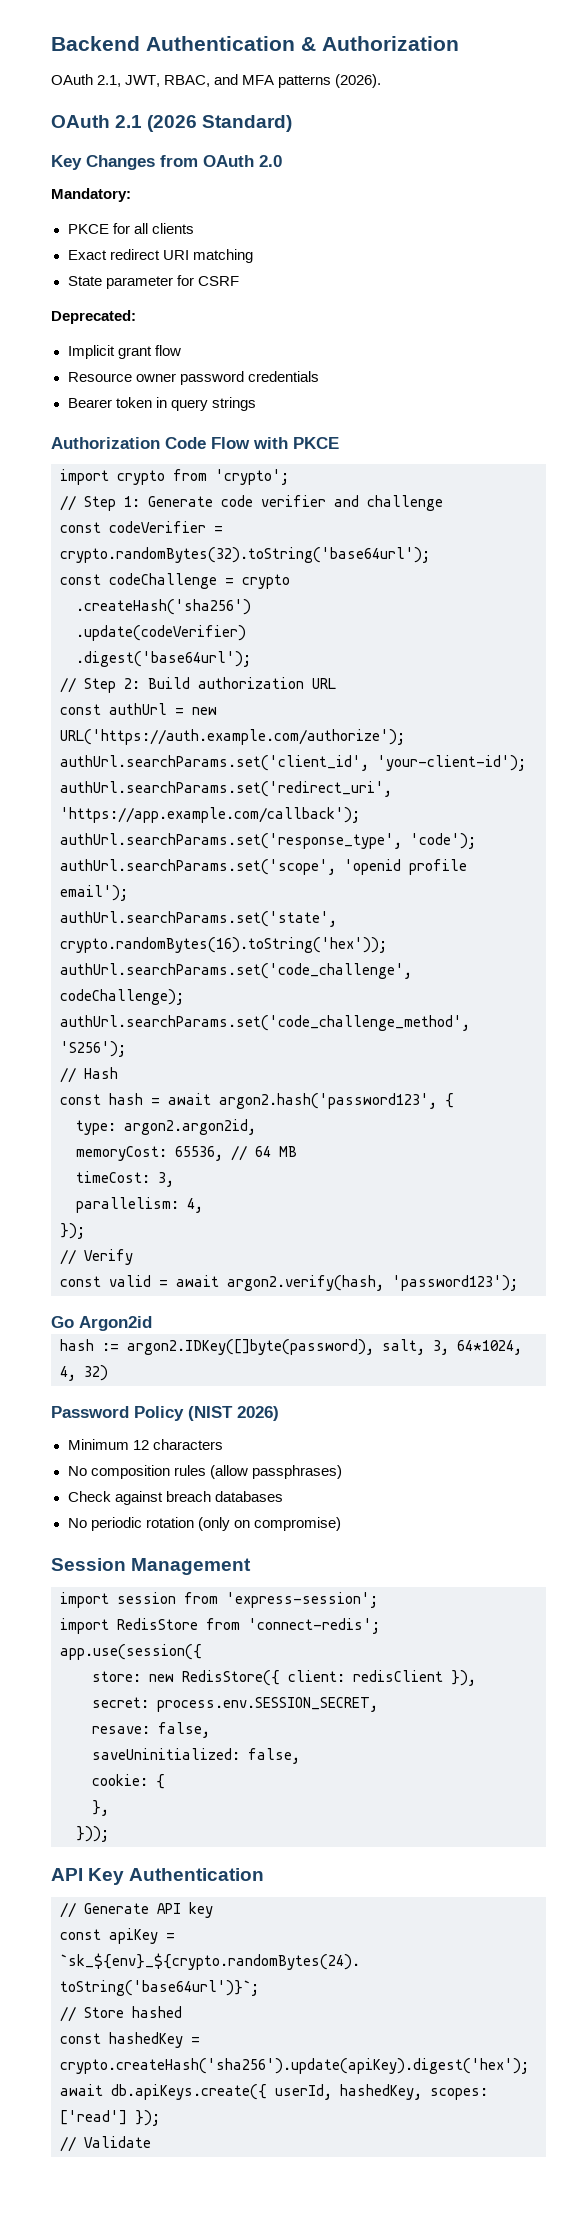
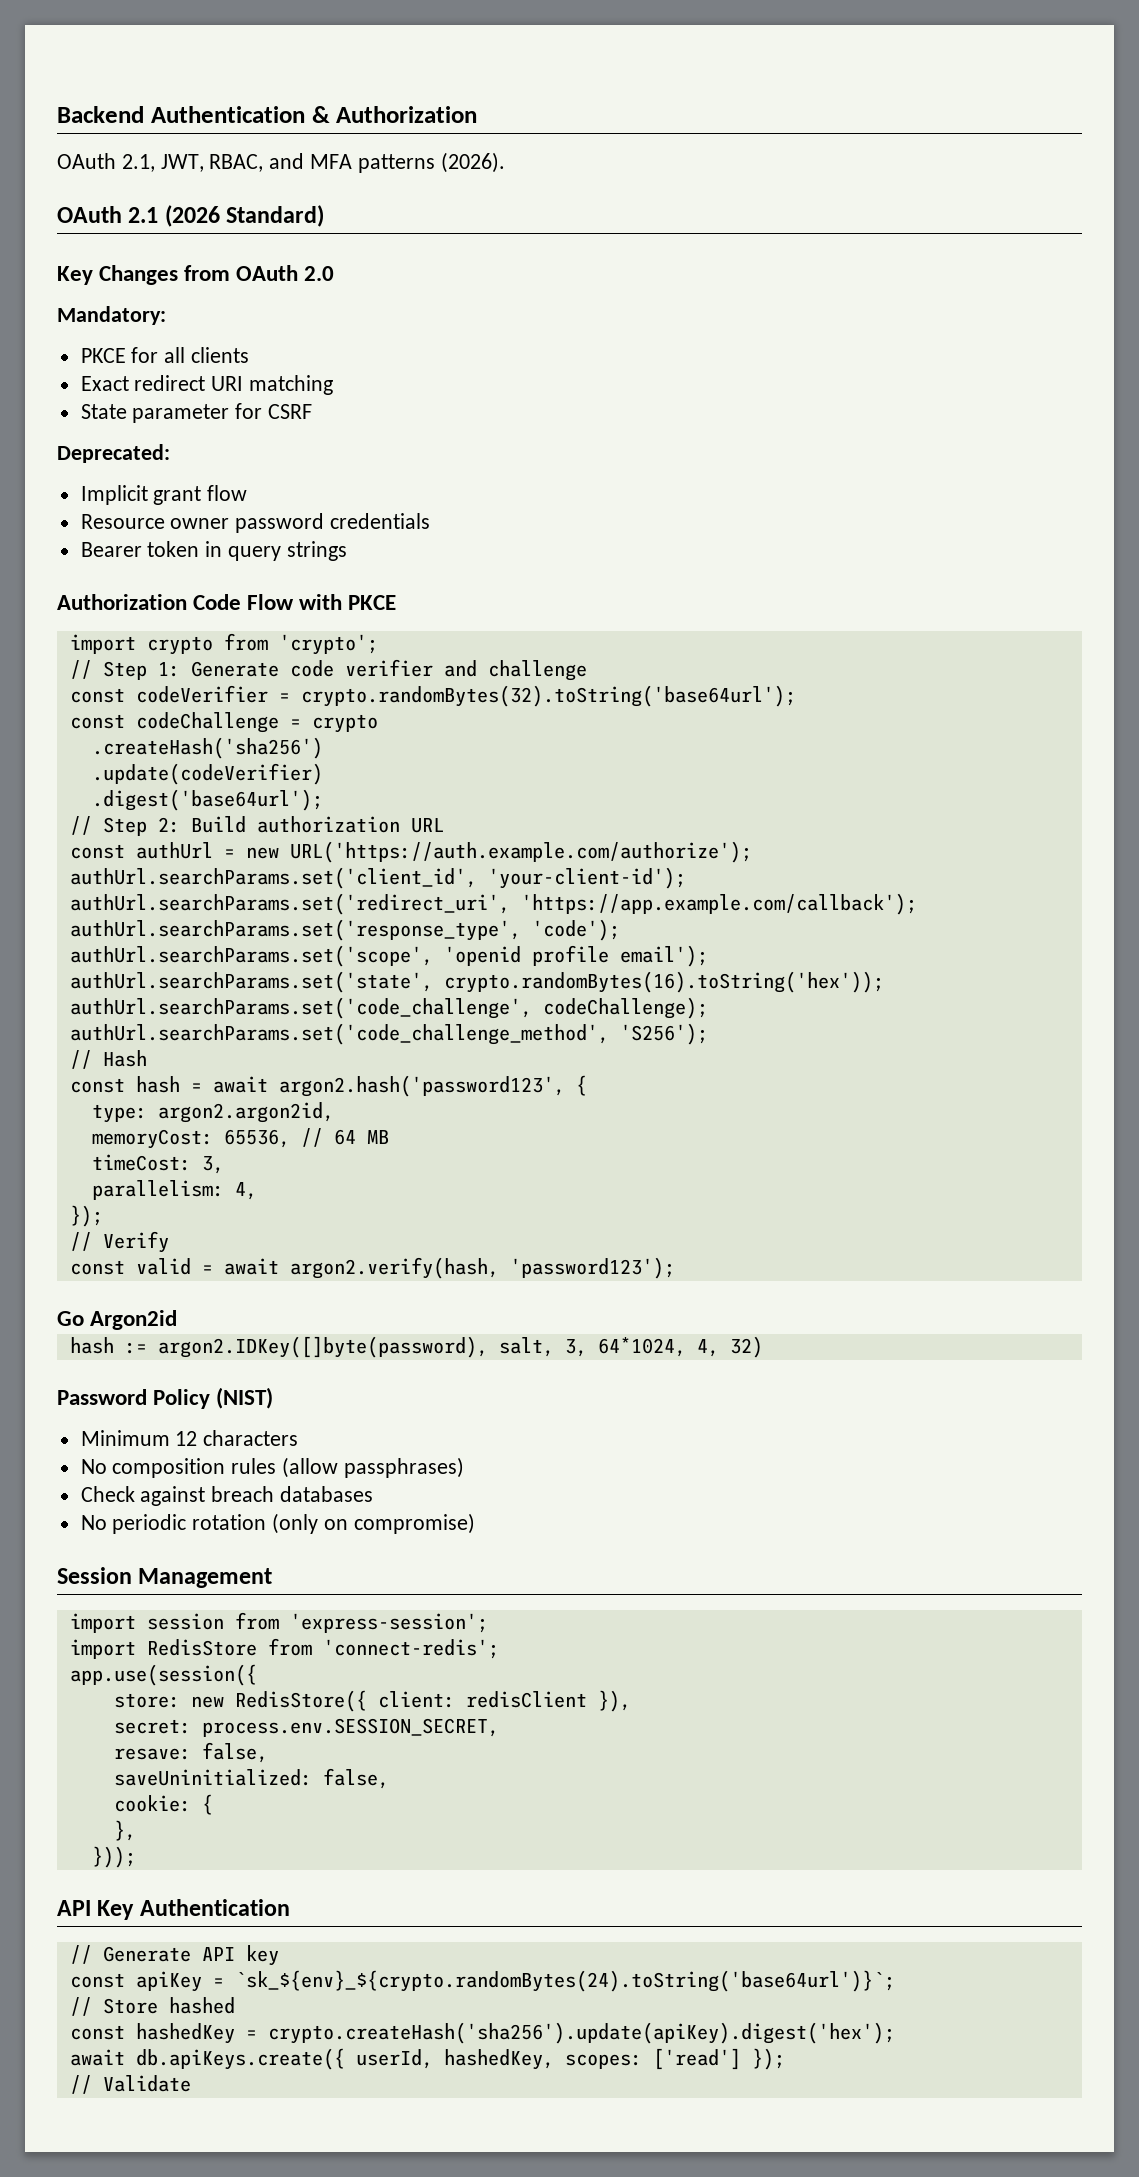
[188,1406,279,1421] (NIST 2026) -> [216,1387,274,1409] (NIST)

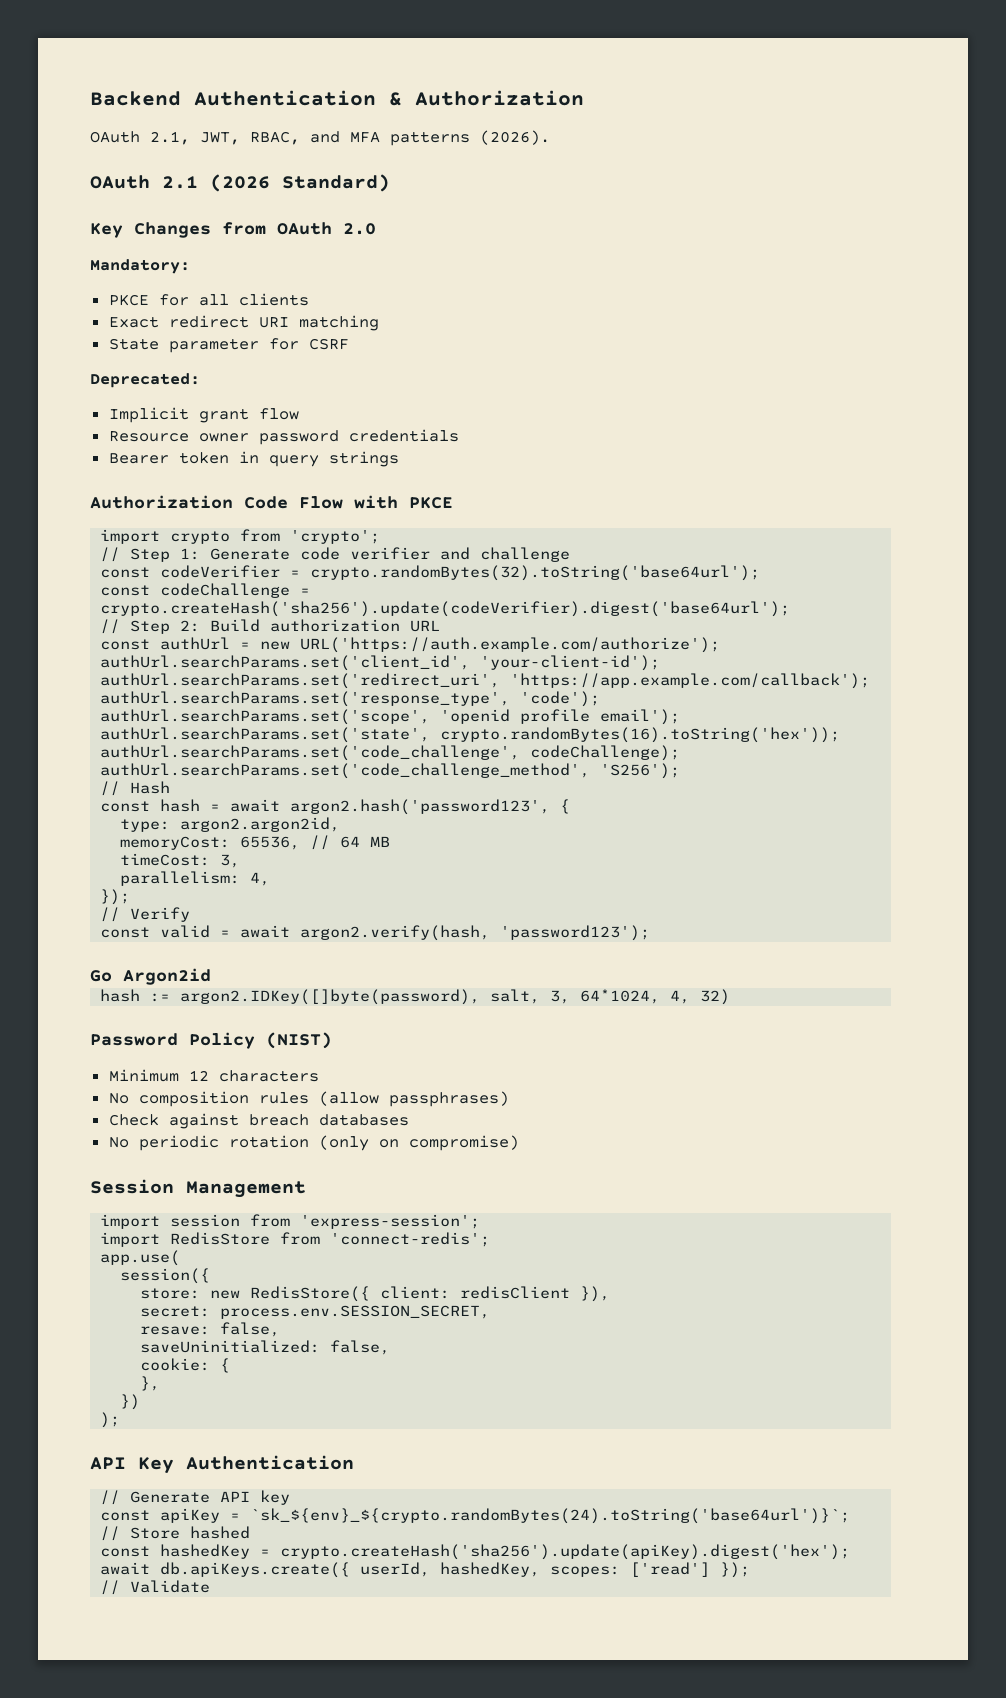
[311,714,378,733] [91,737,323,759] [91,763,323,785] [91,789,323,811] crypto // .createHash('sha256') // .update(codeVerifier) // .digest('base64url'); -> [100,601,791,617] crypto.createHash('sha256').update(codeVerifier).digest('base64url');
[69,1664,257,1686] app.use(session({ -> [100,1250,181,1266] [120,1268,211,1284] app.use( // session({
[91,1846,136,1868] })); -> [120,1394,141,1410] [100,1412,121,1428] }) // );

